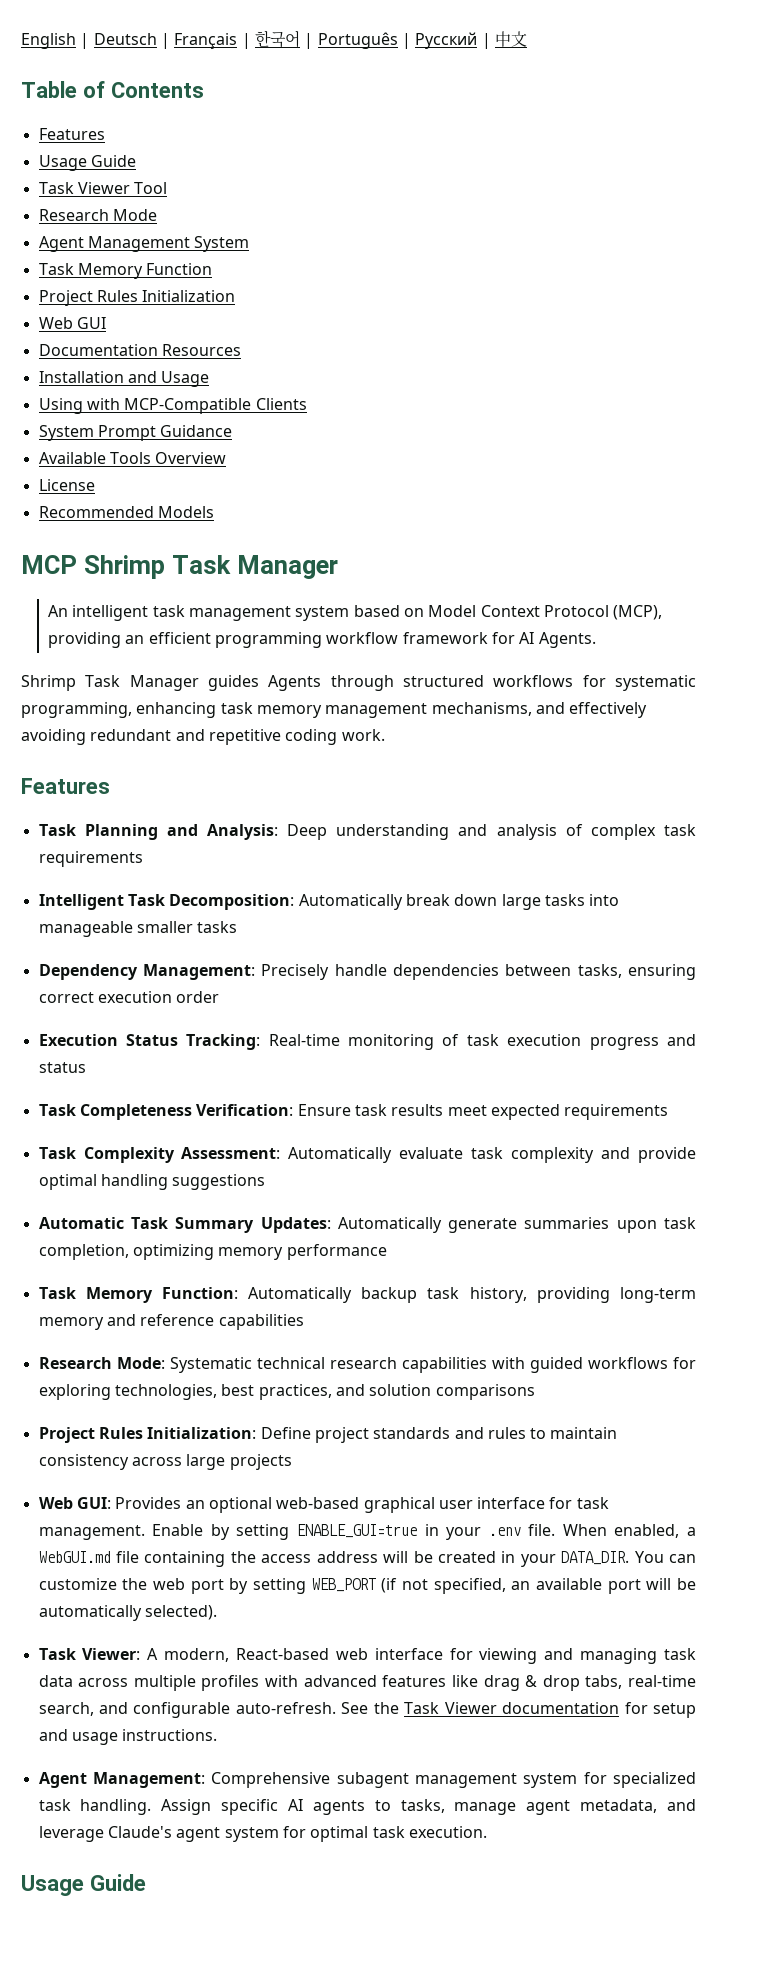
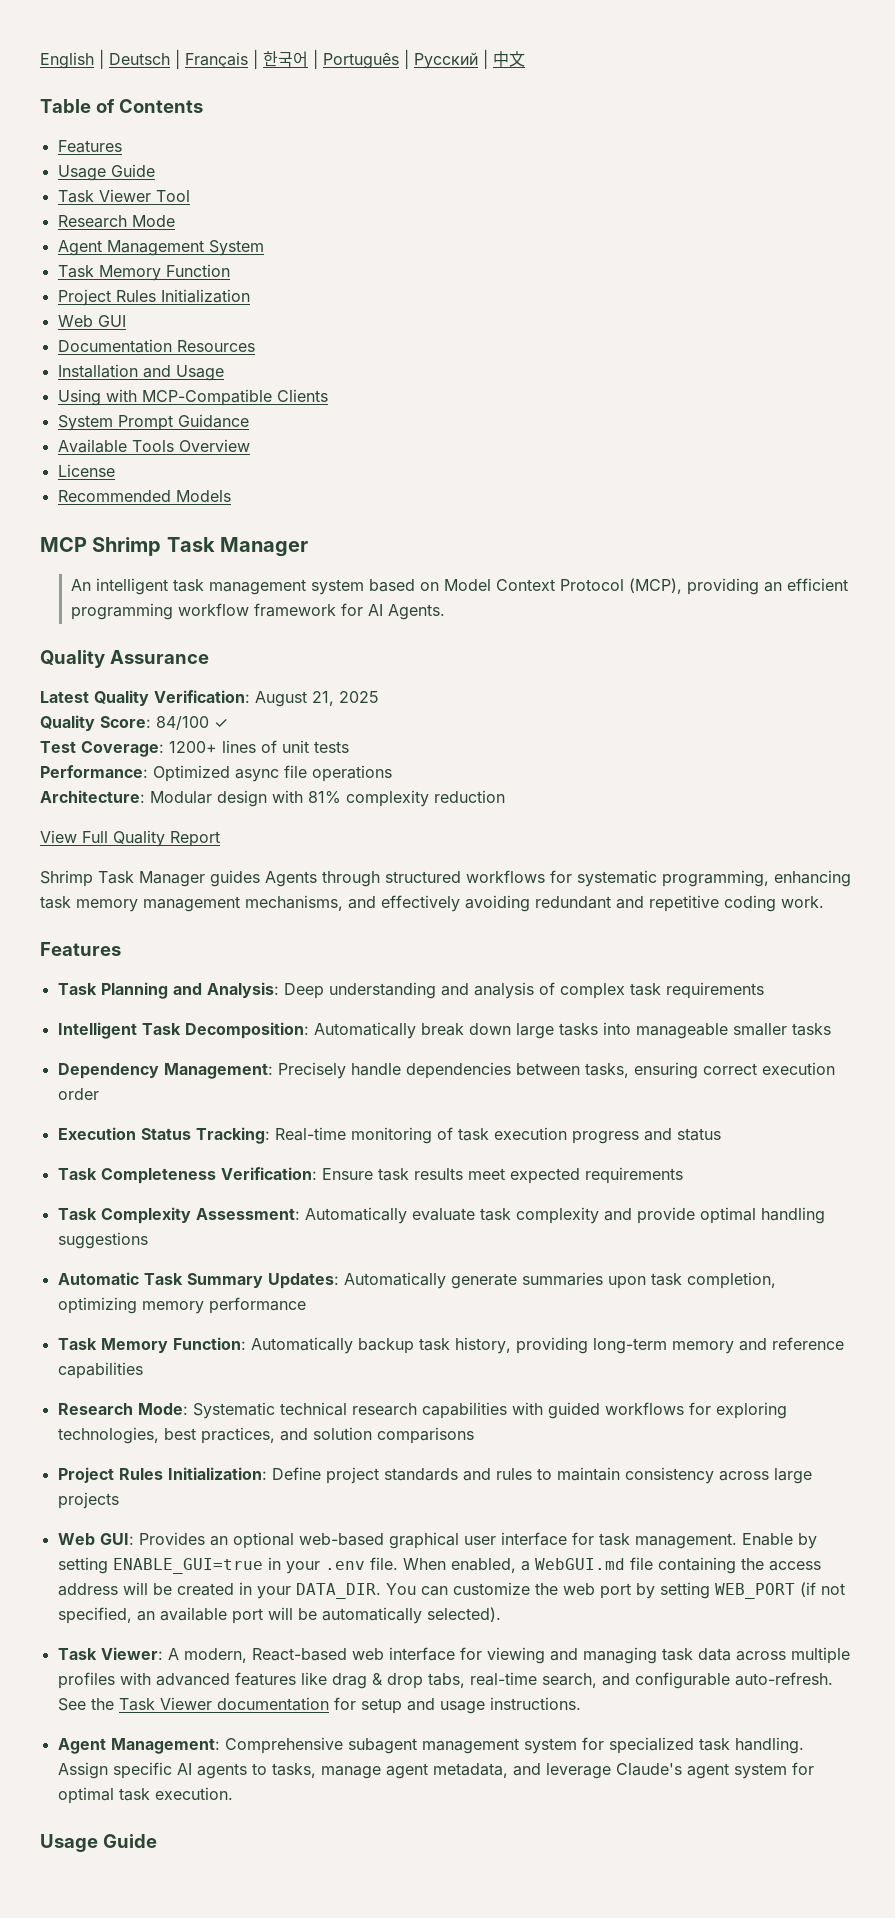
(596, 640) none -> [40,650,209,668] [40,690,379,707] [40,715,228,731] [40,740,349,757] [40,765,392,782] [40,790,505,807] [40,830,220,847] // Quality Assurance // Latest Quality Verification: August 21, 2025 // Quality Score: 84/100 ✓ // Test Coverage: 1200+ lines of unit tests // Performance: Optimized async file operations // Architecture: Modular design with 81% complexity reduction // View Full Quality Report

